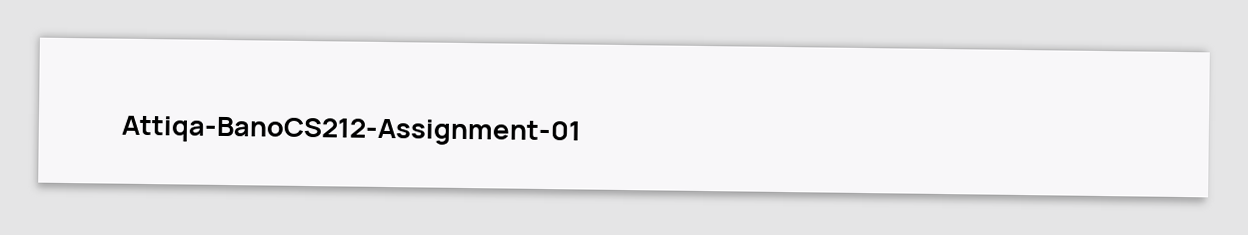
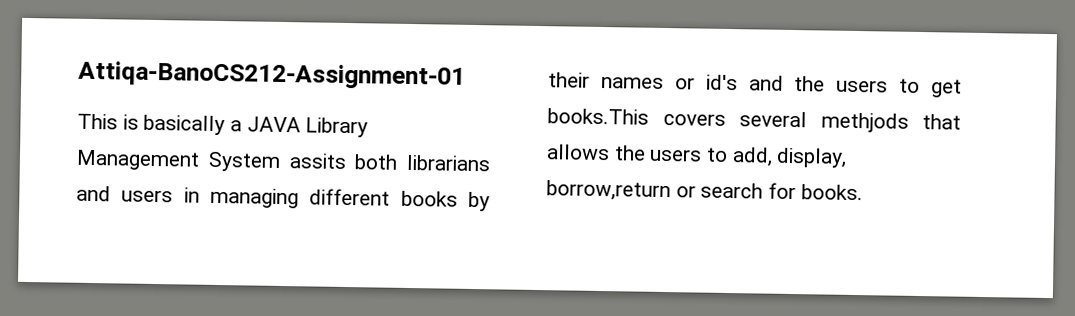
(581, 131) none -> [77,113,369,138] [76,149,491,172] [76,185,490,212] [548,72,962,98] [547,108,961,133] [546,144,848,168] [546,180,863,202] // This is basically a JAVA Library Management System assits both librarians and users in managing different books by their names or id's and the users to get books.This covers several methjods that allows the users to add, display, borrow,return or search for books.

